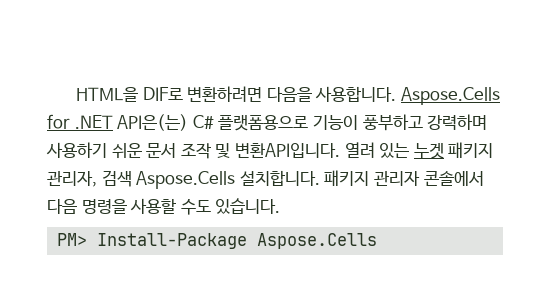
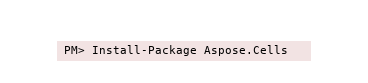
[75,86,500,105] [47,114,488,131] [46,142,494,159] [47,170,484,189] [47,198,281,215] HTML을 DIF로 변환하려면 다음을 사용합니다. Aspose.Cells for .NET API은(는) C# 플랫폼용으로 기능이 풍부하고 강력하며 사용하기 쉬운 문서 조작 및 변환API입니다. 열려 있는 누겟 패키지 관리자, 검색 Aspose.Cells 설치합니다. 패키지 관리자 콘솔에서 다음 명령을 사용할 수도 있습니다. // -> (64, 50) none

